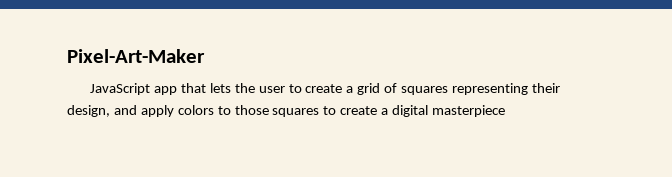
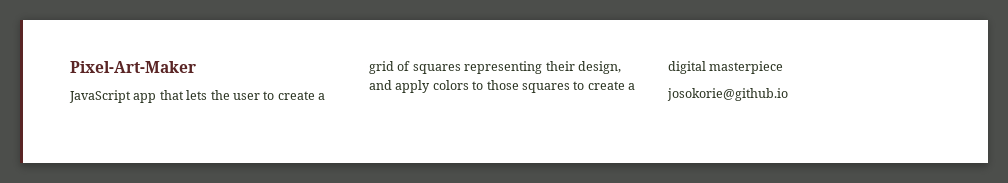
(506, 111) none -> [667,88,788,101] // josokorie@github.io

